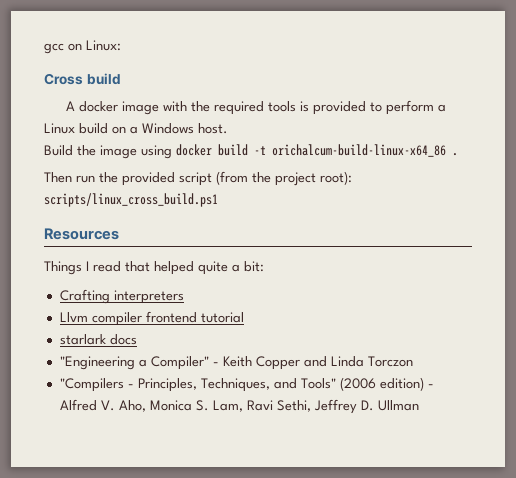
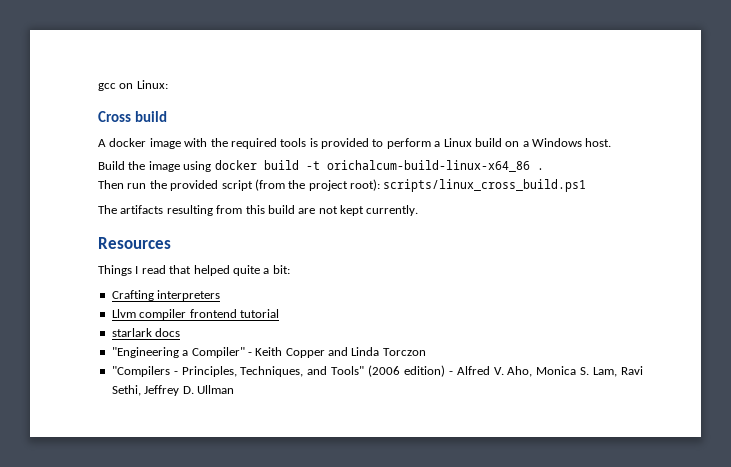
(218, 200) none -> [98,205,419,216] // The artifacts resulting from this build are not kept currently.

